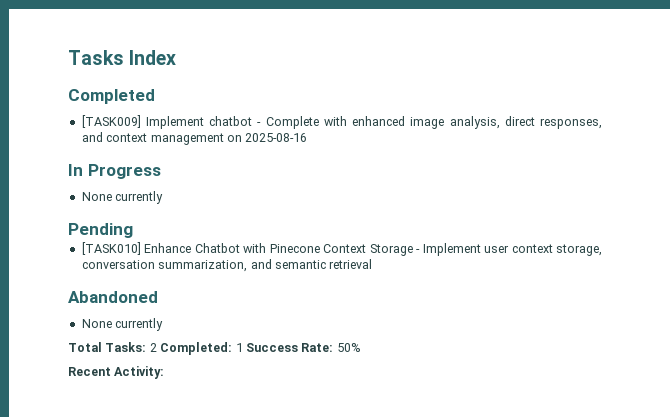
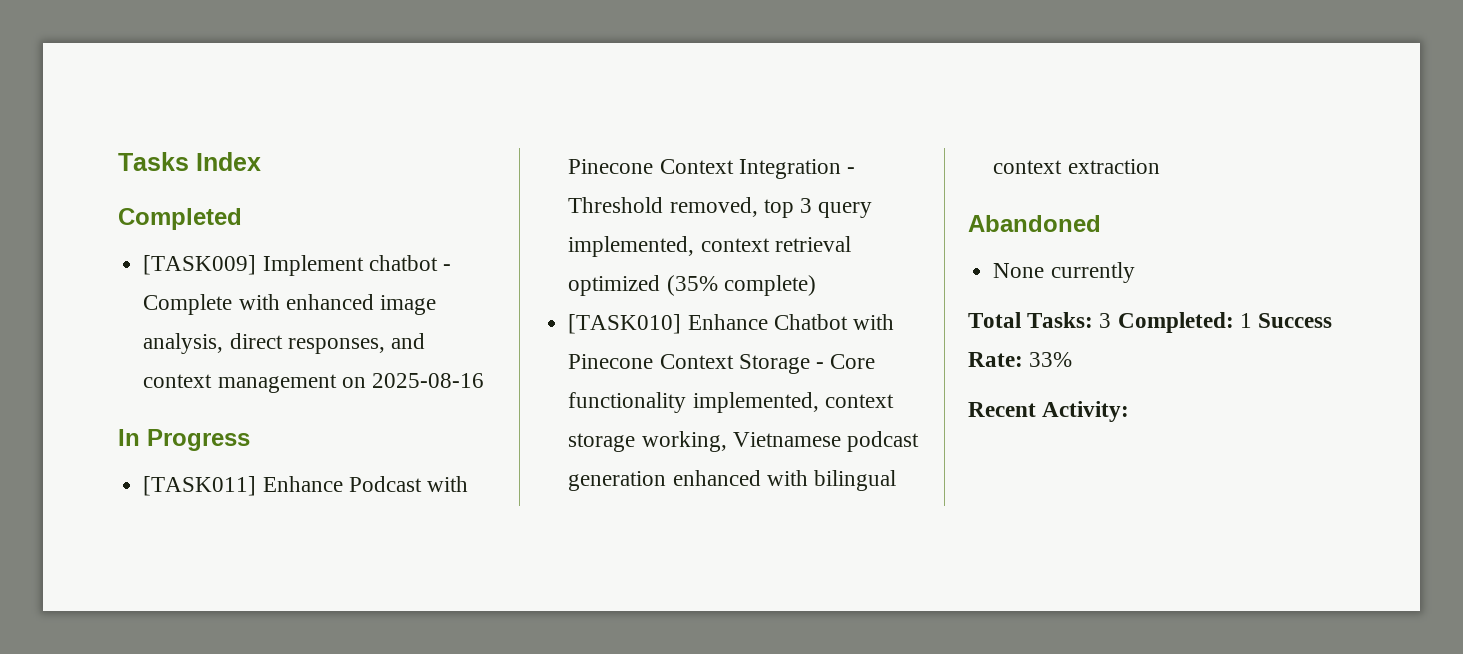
[81,191,164,204] [68,223,133,238] None currently // Pending -> [143,476,468,496] [568,159,855,179] [568,197,873,218] [568,236,851,257] [568,275,816,296] [TASK011] Enhance Podcast with Pinecone Context Integration - Threshold removed, top 3 query implemented, context retrieval optimized (35% complete)
[422,243,603,256] [81,259,373,272] Implement user context storage, conversation summarization, and semantic retrieval -> [830,354,876,369] [568,392,894,413] [568,431,919,452] [568,470,896,491] [993,159,1160,174] Core functionality implemented, context storage working, Vietnamese podcast generation enhanced with bilingual context extraction
[149,343,157,352] 2 -> [1099,313,1112,328] 3
[336,343,361,352] 50% -> [1029,352,1073,367] 33%

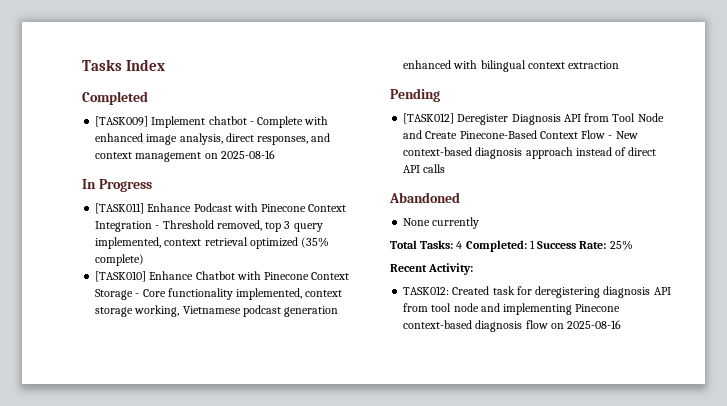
(1160, 166) none -> [390,88,440,102] [403,113,664,125] [403,130,638,139] [403,147,657,159] [403,164,446,173] // Pending // [TASK012] Deregister Diagnosis API from Tool Node and Create Pinecone-Based Context Flow - New context-based diagnosis approach instead of direct API calls
[1099,313,1112,328] 3 -> [456,241,463,249] 4
[1029,352,1073,367] 33% -> [609,240,633,250] 25%
(1130, 411) none -> [403,286,671,298] [403,303,621,315] [403,320,622,332] // TASK012: Created task for deregistering diagnosis API from tool node and implementing Pinecone context-based diagnosis flow on 2025-08-16

